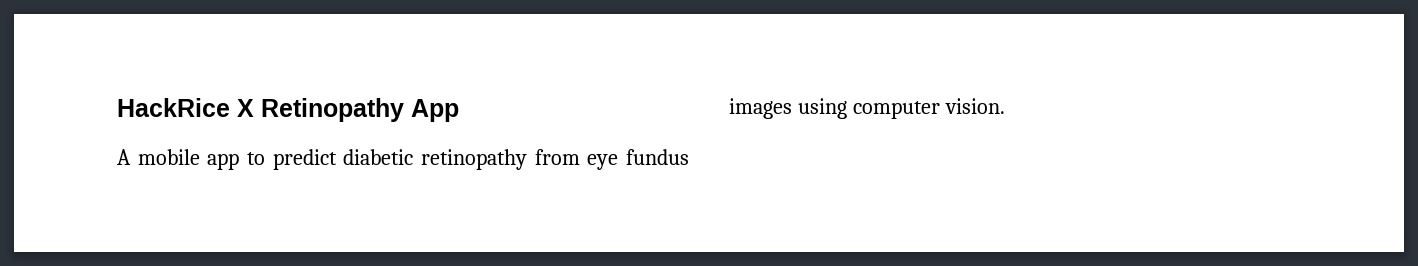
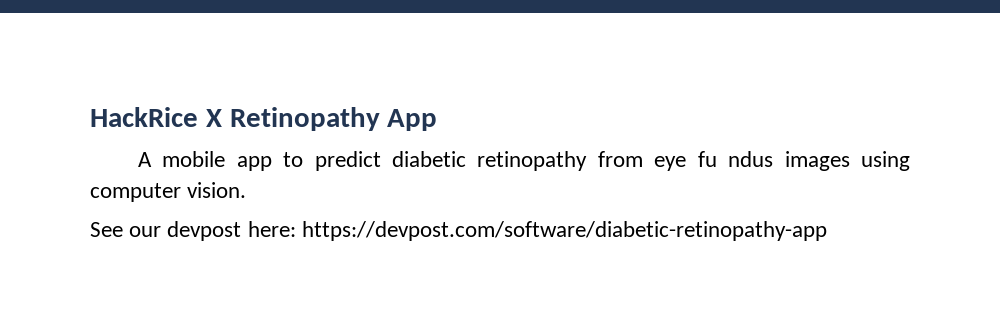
[626,149,689,165] fundus -> [697,151,774,167] fu ndus
(1005, 106) none -> [90,221,827,241] // See our devpost here: https://devpost.com/software/diabetic-retinopathy-app

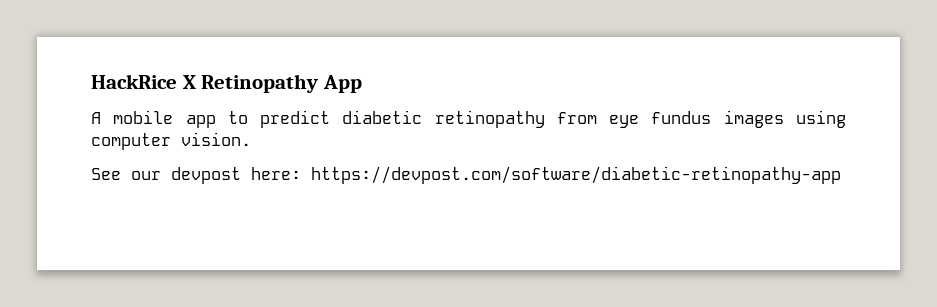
[697,151,774,167] fu ndus -> [651,111,712,124] fundus

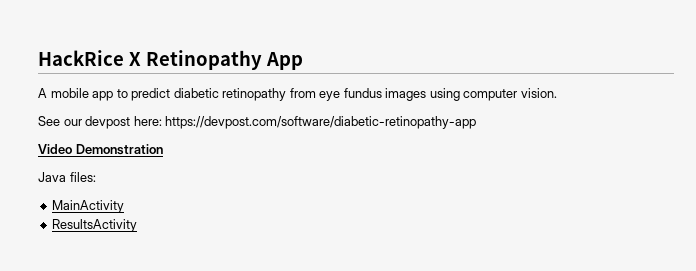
(841, 175) none -> [38,144,163,155] [38,172,96,182] [52,200,125,213] [52,219,138,232] // Video Demonstration // Java files: // MainActivity // ResultsActivity

